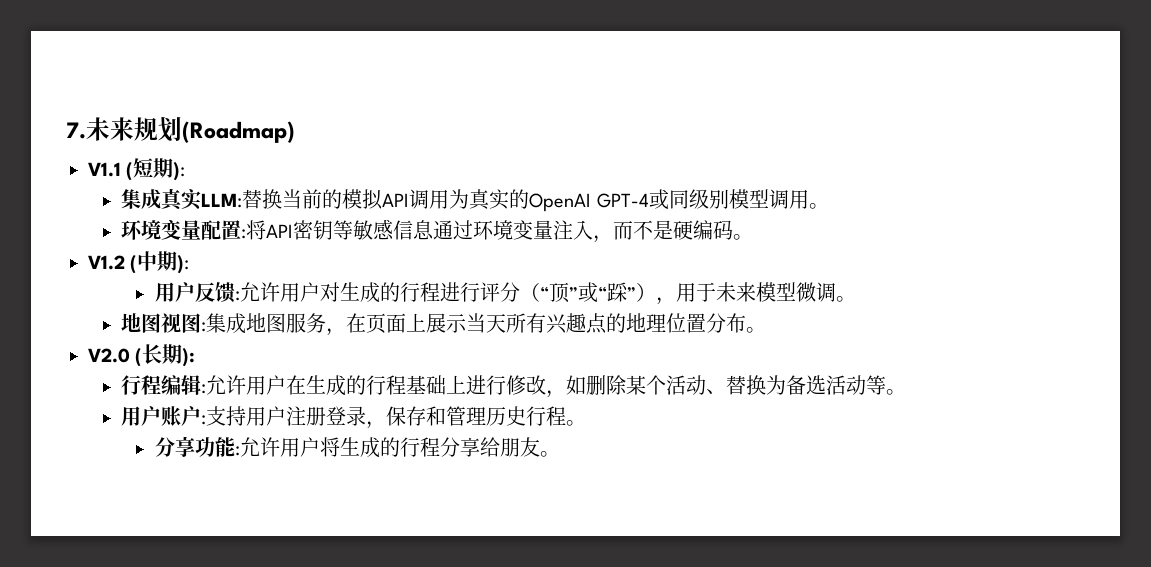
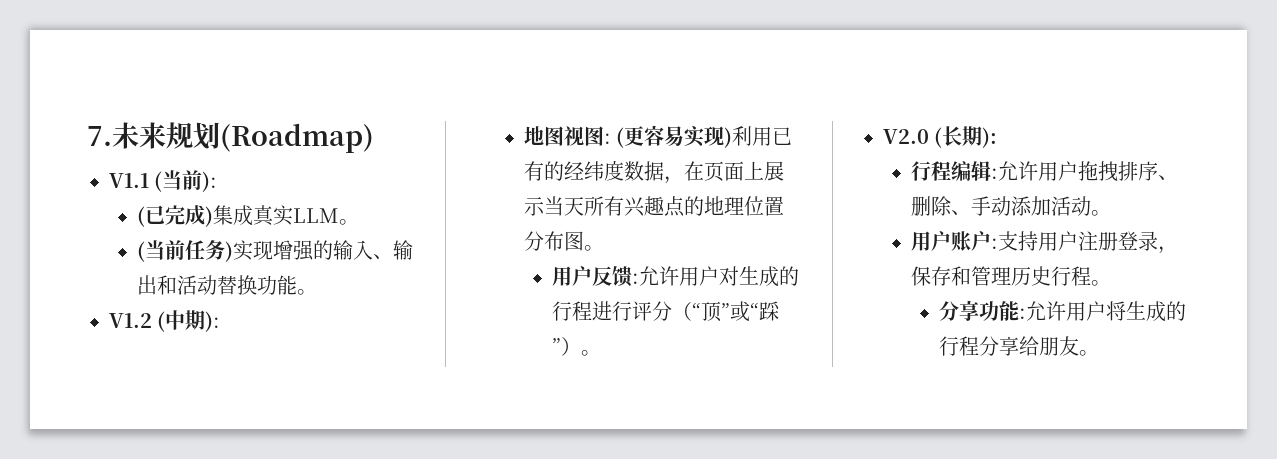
[133,158,186,181] [121,188,829,212] [121,219,734,243] 短期): // 集成真实LLM:替换当前的模拟API调用为真实的OpenAI GPT-4或同级别模型调用。 // 环境变量配置:将API密钥等敏感信息通过环境变量注入，而不是硬编码 -> [162,170,218,192] [136,205,359,227] [136,240,413,262] [136,275,297,295] 当前): // (已完成)集成真实LLM。 // (当前任务)实现增强的输入、输出和活动替换功能
(190, 264) none -> [523,125,793,148] [523,160,784,184] [523,196,784,217] [523,231,604,251] // 地图视图: (更容易实现)利用已有的经纬度数据，在页面上展示当天所有兴趣点的地理位置分布图。
[655,282,856,305] [121,313,747,336] ，用于未来模型微调。 // 地图视图:集成地图服务，在页面上展示当天所有兴趣点的地理位置分布 -> (581, 346) none
[286,375,887,398] 在生成的行程基础上进行修改，如删除某个活动、替换为备选活动等 -> [1077,161,1178,182] [910,196,1091,216] 拖拽排序、删除、手动添加活动

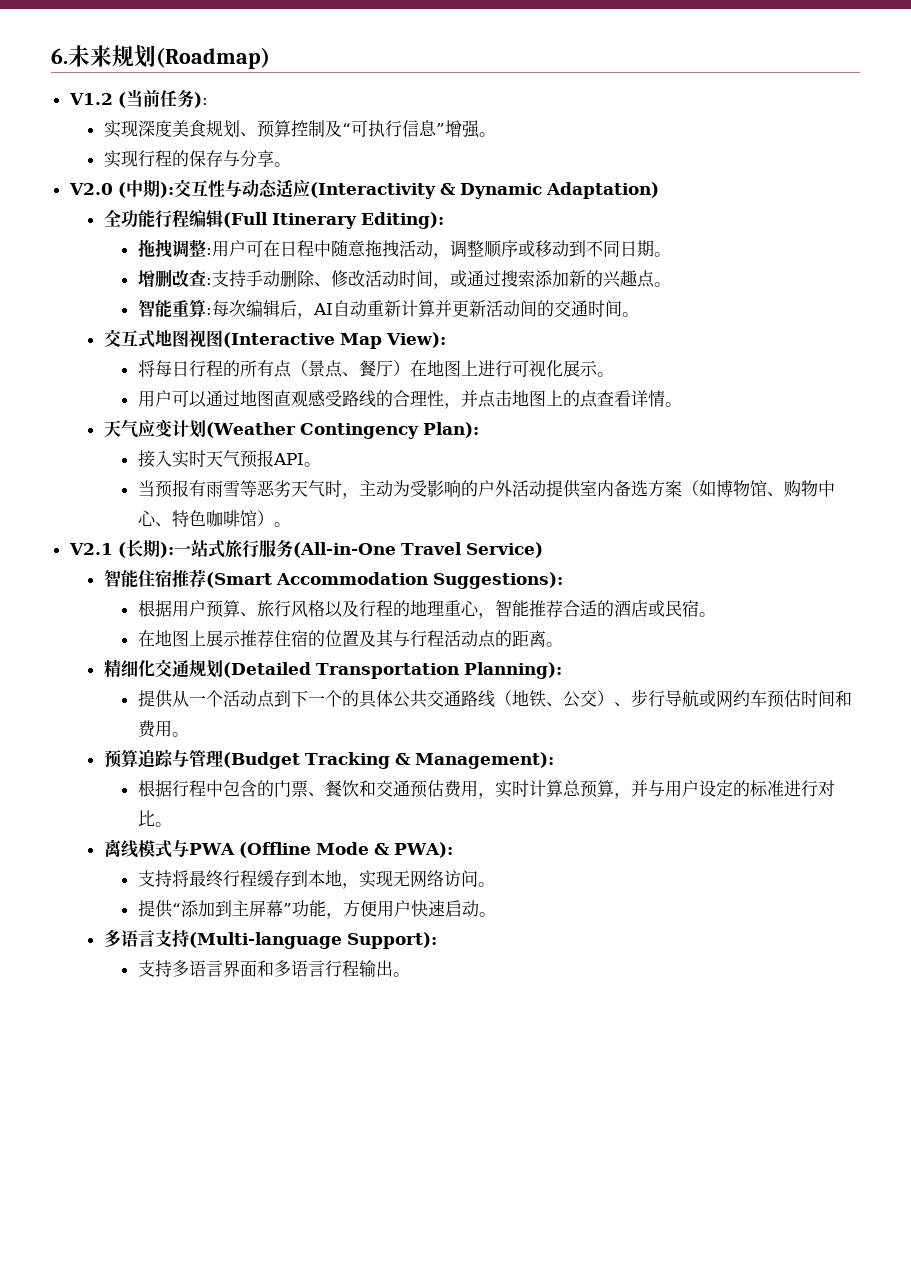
[87,126,112,146] 7. -> [51,48,68,64] 6.
[109,170,218,192] [136,205,359,227] [136,240,413,262] [136,275,317,295] [109,310,221,332] [523,125,793,148] [523,160,784,184] [523,196,784,217] [523,231,604,251] [551,266,799,287] [551,301,780,322] [551,338,561,354] V1.1 (当前): // (已完成)集成真实LLM。 // (当前任务)实现增强的输入、输出和活动替换功能。 // V1.2 (中期): // 地图视图: (更容易实现)利用已有的经纬度数据，在页面上展示当天所有兴趣点的地理位置分布图。 // 用户反馈:允许用户对生成的行程进行评分（“顶”或“踩” -> [68,89,208,108] [103,120,496,138] [103,150,291,168] [68,179,659,199] [103,210,444,229] [137,239,671,259] [137,269,671,289] [137,299,639,319] [103,329,446,349] [137,360,614,378] [137,390,682,409] [103,419,479,439] [137,450,321,468] [137,480,835,499] [137,510,257,528] V1.2 (当前任务): // 实现深度美食规划、预算控制及“可执行信息”增强。 // 实现行程的保存与分享。 // V2.0 (中期):交互性与动态适应(Interactivity & Dynamic Adaptation) // 全功能行程编辑(Full Itinerary Editing): // 拖拽调整:用户可在日程中随意拖拽活动，调整顺序或移动到不同日期。 // 增删改查:支持手动删除、修改活动时间，或通过搜索添加新的兴趣点。 // 智能重算:每次编辑后，AI自动重新计算并更新活动间的交通时间。 // 交互式地图视图(Interactive Map View): // 将每日行程的所有点（景点、餐厅）在地图上进行可视化展示。 // 用户可以通过地图直观感受路线的合理性，并点击地图上的点查看详情。 // 天气应变计划(Weather Contingency Plan): // 接入实时天气预报API。 // 当预报有雨雪等恶劣天气时，主动为受影响的户外活动提供室内备选方案（如博物馆、购物中心、特色咖啡馆
[883,129,929,144] V2.0 -> [68,543,113,555] V2.1
[910,161,1178,182] [910,196,1111,216] [910,231,1178,254] [910,266,1111,286] [938,300,1186,322] [938,336,1079,356] // 行程编辑:允许用户拖拽排序、删除、手动添加活动。 // 用户账户:支持用户注册登录，保存和管理历史行程。 // 分享功能:允许用户将生成的行程分享给朋友 -> [173,539,543,558] [103,569,563,589] [137,600,716,619] [137,629,563,648] [103,659,562,679] [137,689,852,708] [137,720,189,738] [103,749,554,769] [137,780,835,799] [137,810,172,827] [103,839,453,858] [137,870,495,889] [137,900,496,919] [103,929,437,949] [137,960,393,977] 一站式旅行服务(All-in-One Travel Service) // 智能住宿推荐(Smart Accommodation Suggestions): // 根据用户预算、旅行风格以及行程的地理重心，智能推荐合适的酒店或民宿。 // 在地图上展示推荐住宿的位置及其与行程活动点的距离。 // 精细化交通规划(Detailed Transportation Planning): // 提供从一个活动点到下一个的具体公共交通路线（地铁、公交）、步行导航或网约车预估时间和费用。 // 预算追踪与管理(Budget Tracking & Management): // 根据行程中包含的门票、餐饮和交通预估费用，实时计算总预算，并与用户设定的标准进行对比。 // 离线模式与PWA (Offline Mode & PWA): // 支持将最终行程缓存到本地，实现无网络访问。 // 提供“添加到主屏幕”功能，方便用户快速启动。 // 多语言支持(Multi-language Support): // 支持多语言界面和多语言行程输出

